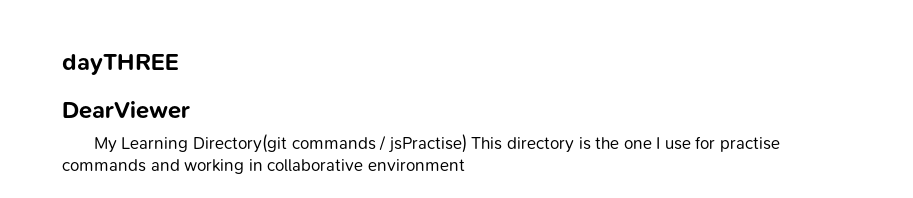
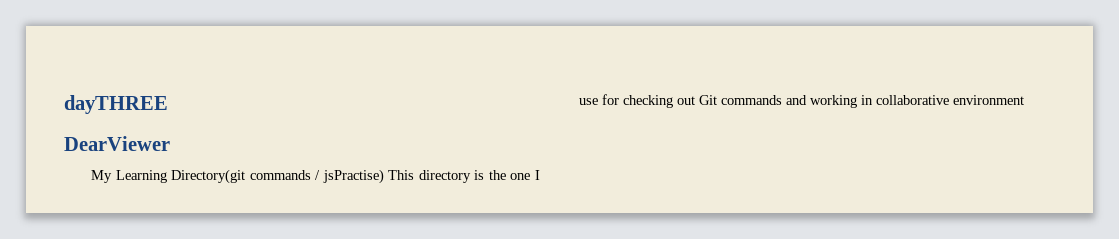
[720,137,781,152] practise -> [623,95,717,108] checking out Git

